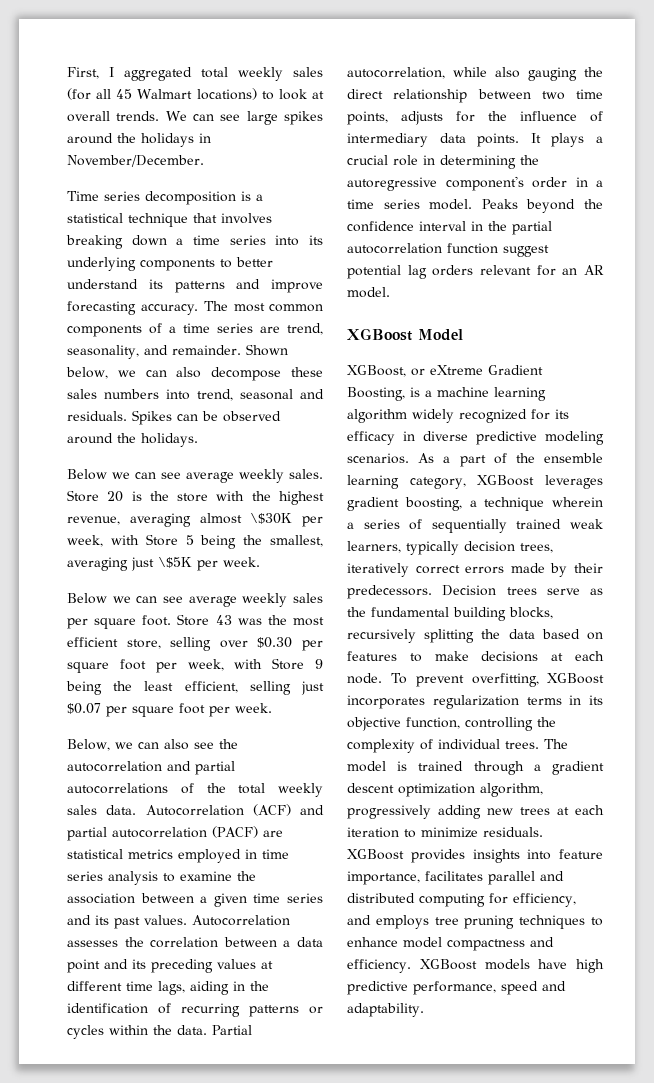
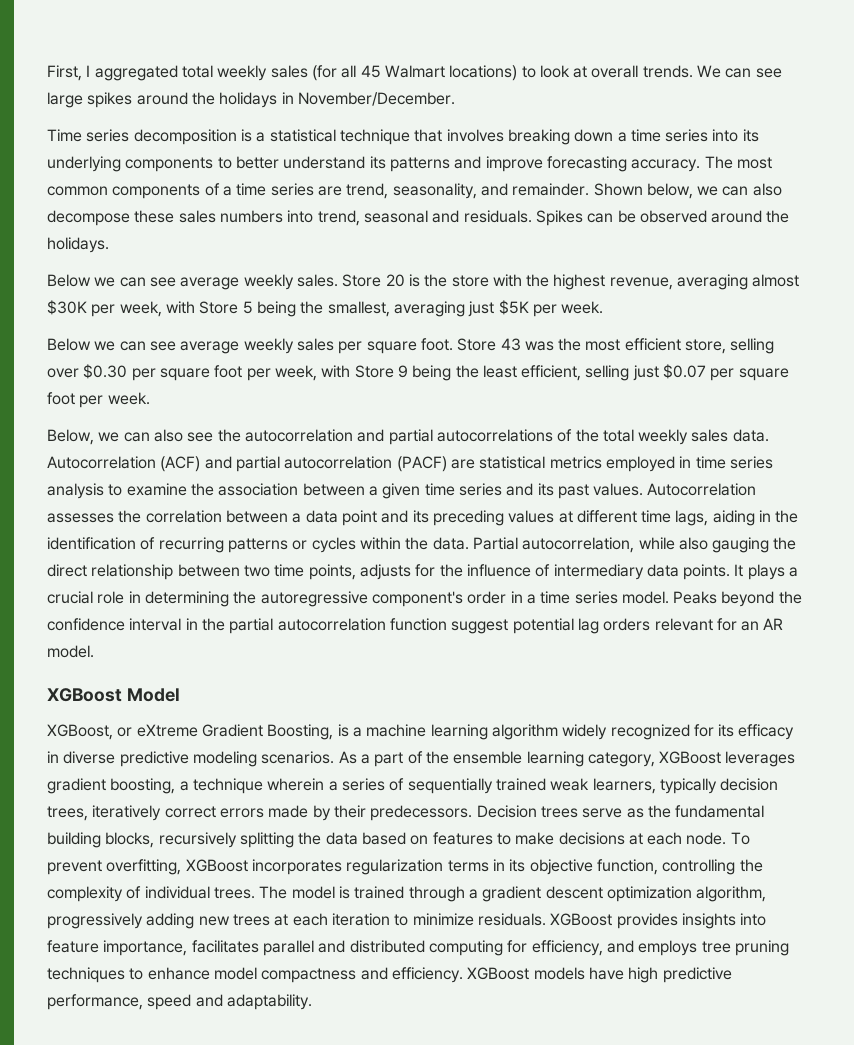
[250,513,293,524] \$30K -> [47,300,87,315] $30K
[158,557,192,568] \$5K -> [498,300,529,315] $5K

